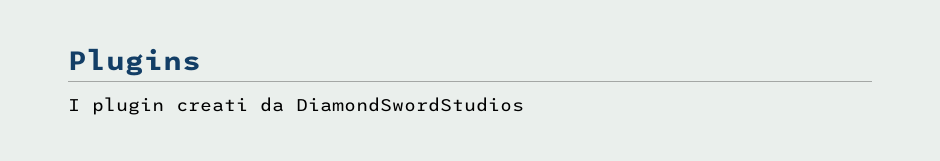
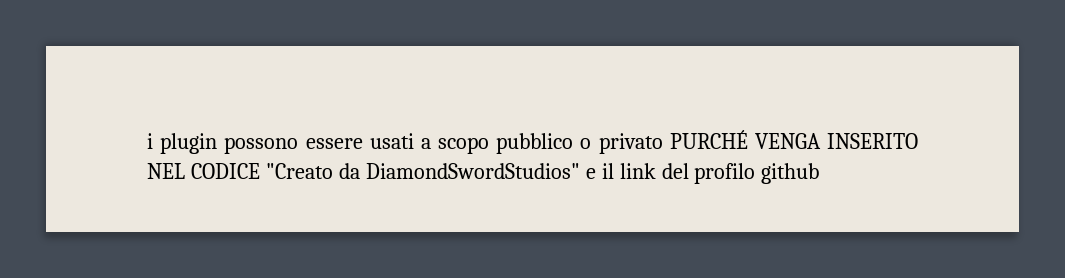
[68,48,201,76] [68,97,524,115] Plugins // I plugin creati da DiamondSwordStudios -> [147,130,918,154] [147,163,820,184] i plugin possono essere usati a scopo pubblico o privato PURCHÉ VENGA INSERITO NEL CODICE "Creato da DiamondSwordStudios" e il link del profilo github

